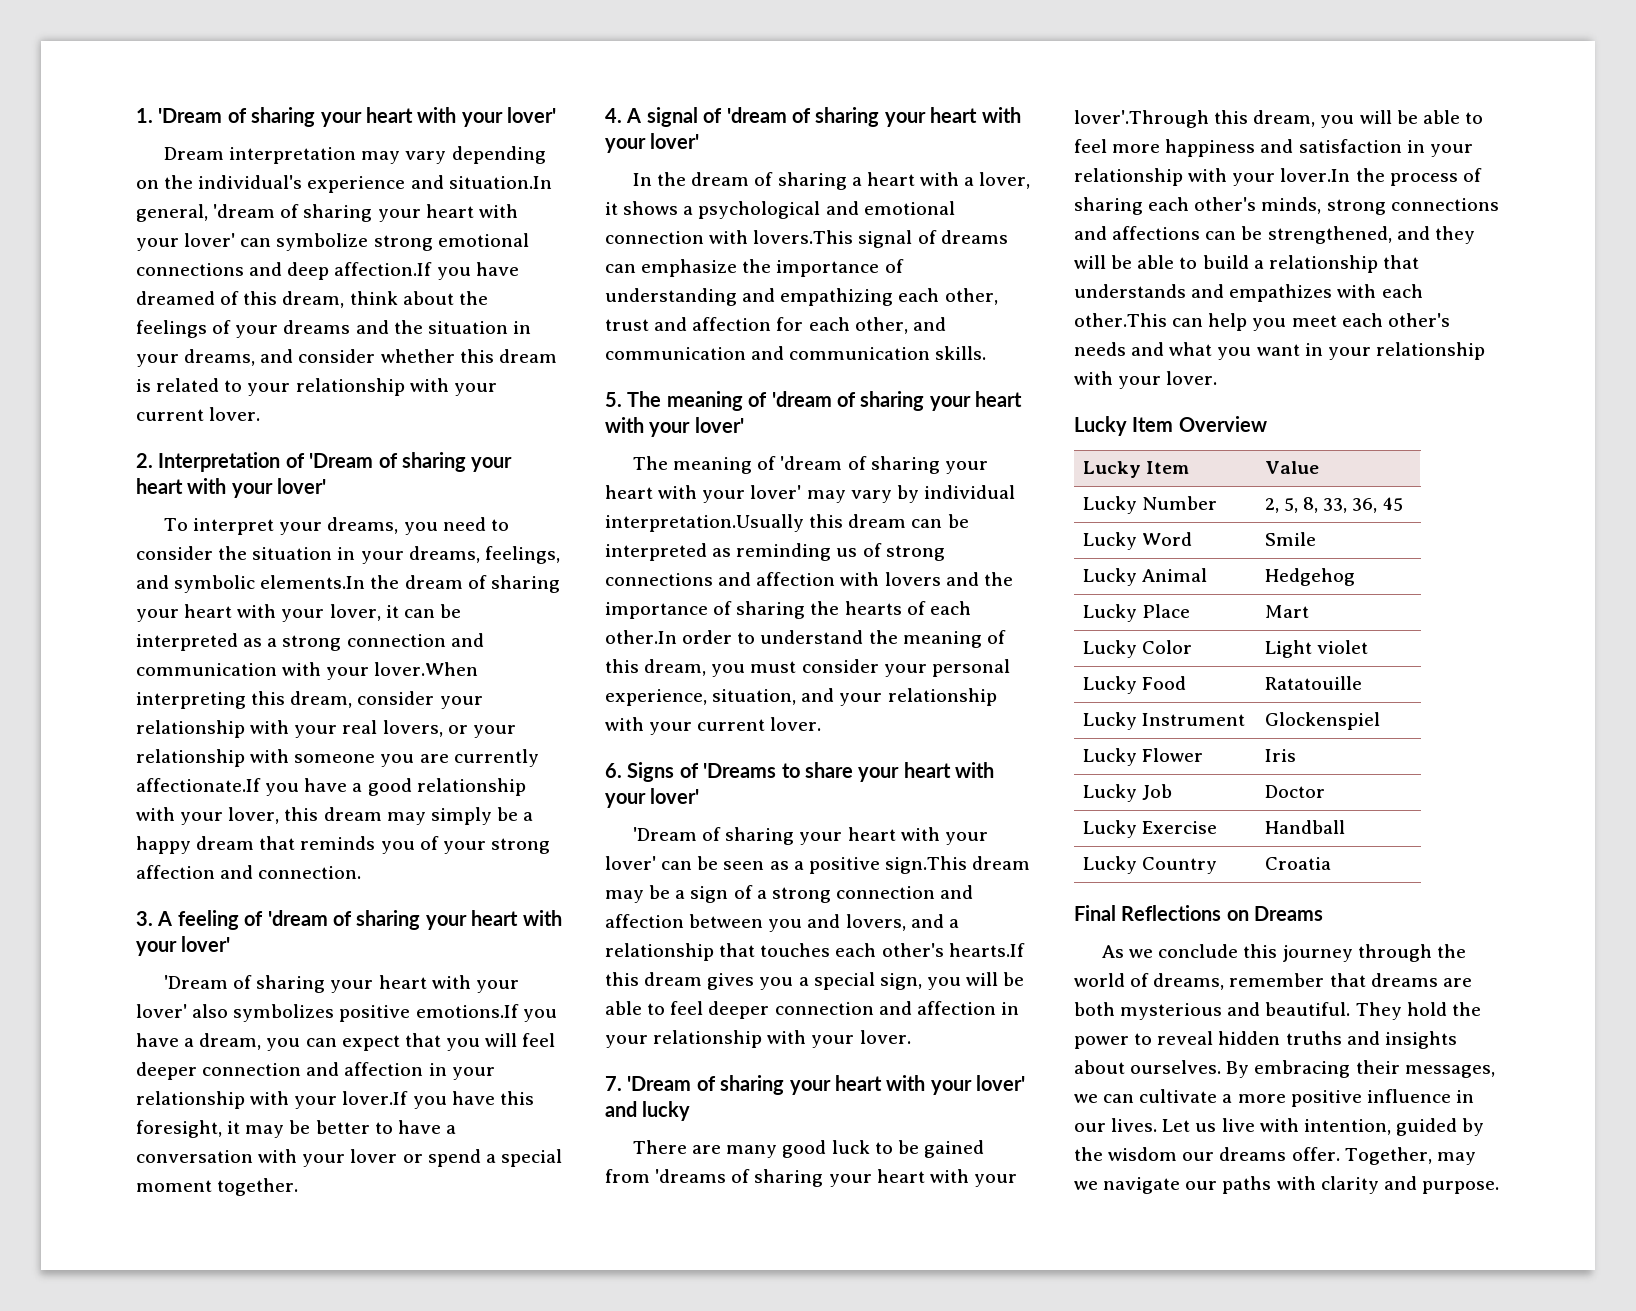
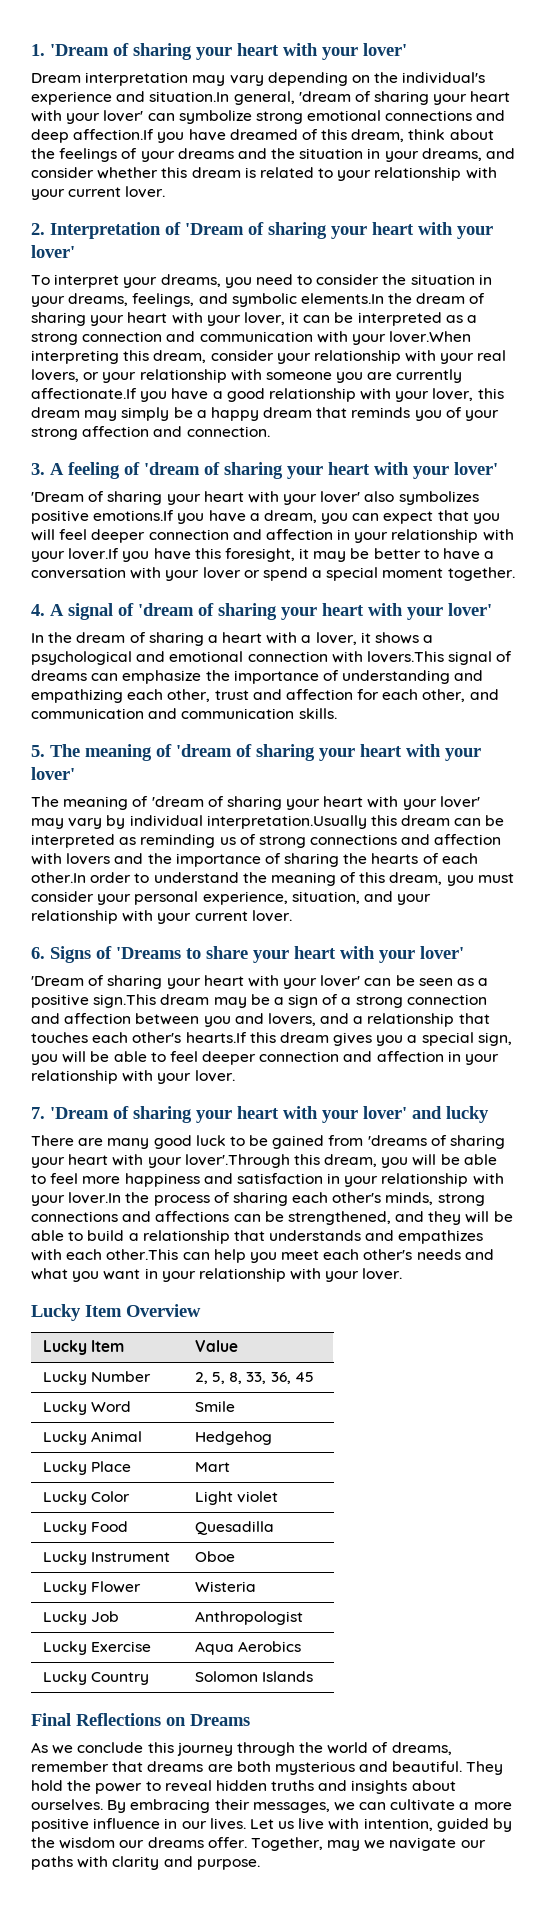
[1264,676,1362,690] Ratatouille -> [194,1521,274,1535] Quesadilla
[1264,712,1380,730] Glockenspiel -> [194,1551,235,1562] Oboe
[1264,749,1296,762] Iris -> [194,1581,256,1592] Wisteria
[1264,785,1325,798] Doctor -> [194,1611,303,1625] Anthropologist
[1264,820,1345,834] Handball -> [194,1641,301,1655] Aqua Aerobics
[1264,857,1331,870] Croatia -> [194,1671,313,1682] Solomon Islands

